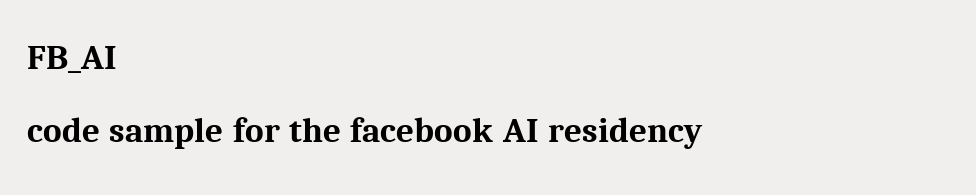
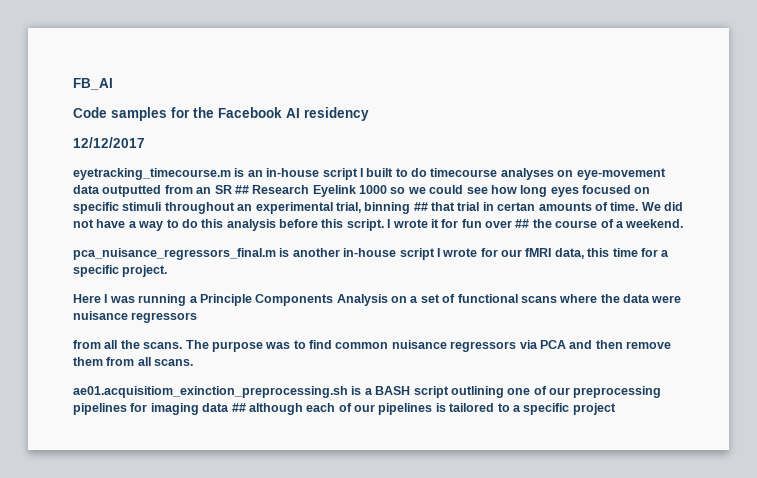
[27,117,224,149] code sample -> [73,107,167,121] Code samples
[350,117,494,142] facebook -> [218,107,282,118] Facebook
(703, 133) none -> [73,137,145,148] [73,168,666,180] [73,185,651,197] [73,202,683,214] [73,219,684,231] [73,248,670,260] [73,265,168,277] [73,294,682,306] [73,311,198,323] [73,340,671,352] [73,357,194,366] [73,386,662,398] [73,403,616,415] // 12/12/2017 // eyetracking_timecourse.m is an in-house script I built to do timecourse analyses on eye-movement data outputted from an SR ## Research Eyelink 1000 so we could see how long eyes focused on specific stimuli throughout an experimental trial, binning ## that trial in certan amounts of time. We did not have a way to do this analysis before this script. I wrote it for fun over ## the course of a weekend. // pca_nuisance_regressors_final.m is another in-house script I wrote for our fMRI data, this time for a specific project. // Here I was running a Principle Components Analysis on a set of functional scans where the data were nuisance regressors // from all the scans. The purpose was to find common nuisance regressors via PCA and then remove them from all scans. // ae01.acquisitiom_exinction_preprocessing.sh is a BASH script outlining one of our preprocessing pipelines for imaging data ## although each of our pipelines is tailored to a specific project

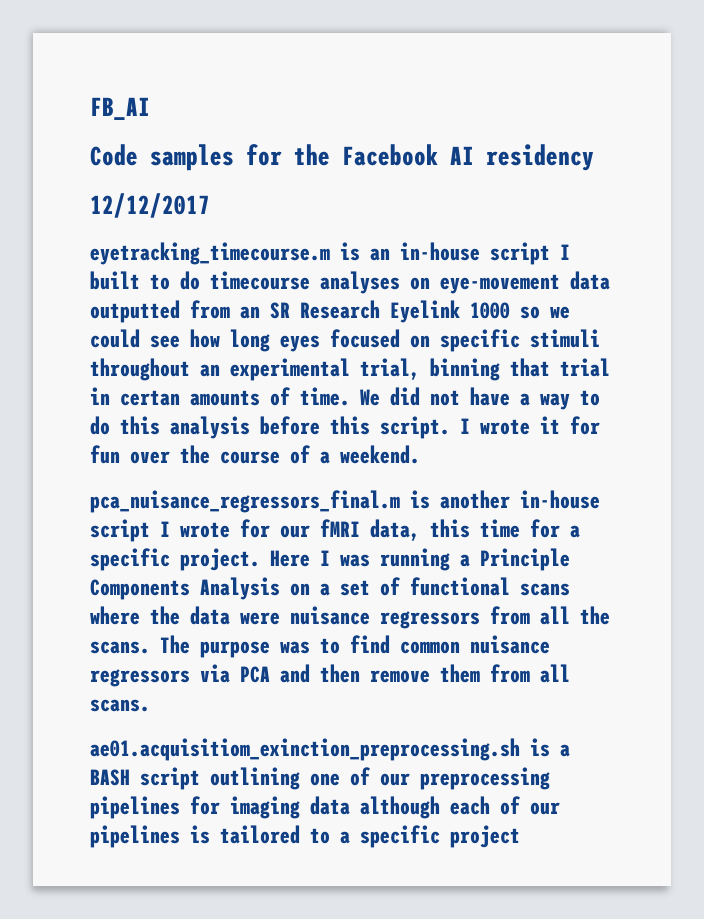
[234,185,249,194] ## -> (290, 310) none
[413,202,428,211] ## -> (500, 369) none
[515,219,530,228] ## -> (170, 457) none
(168, 271) // -> (260, 559) none
(198, 317) // -> (480, 620) none
[231,403,246,412] ## -> (350, 805) none

